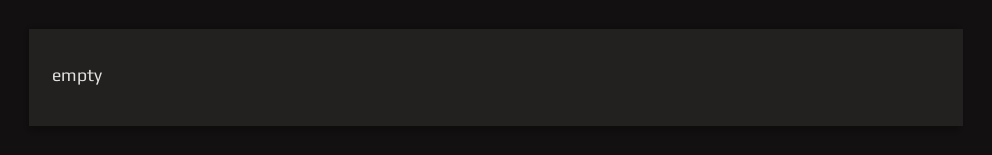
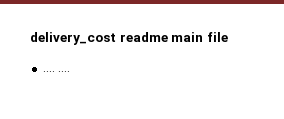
[52,69,102,85] empty -> [30,32,228,45] [42,71,70,72] delivery_cost readme main file // .... ....

